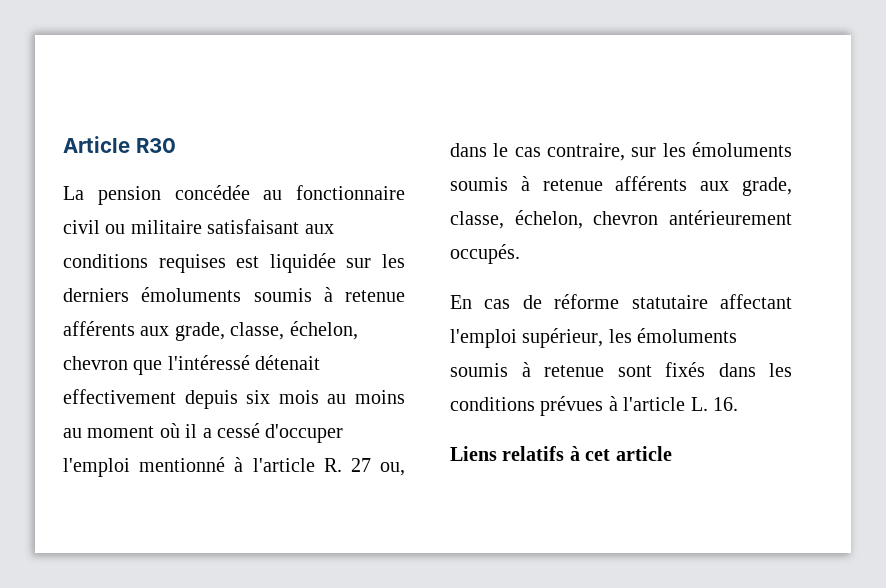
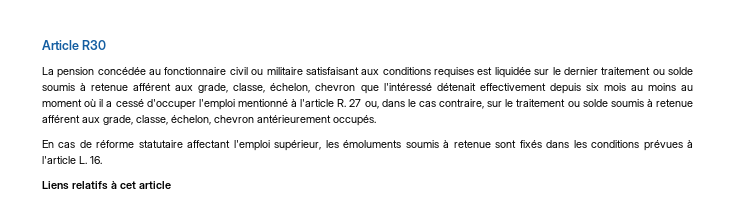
[382,254,405,268] [63,287,405,302] [63,321,135,336] les derniers émoluments soumis à retenue afférents -> [552,67,693,75] [42,83,172,91] le dernier traitement ou solde soumis à retenue afférent
[662,142,792,157] [450,176,688,191] les émoluments soumis à retenue afférents -> [505,99,693,107] [42,115,80,123] le traitement ou solde soumis à retenue afférent

